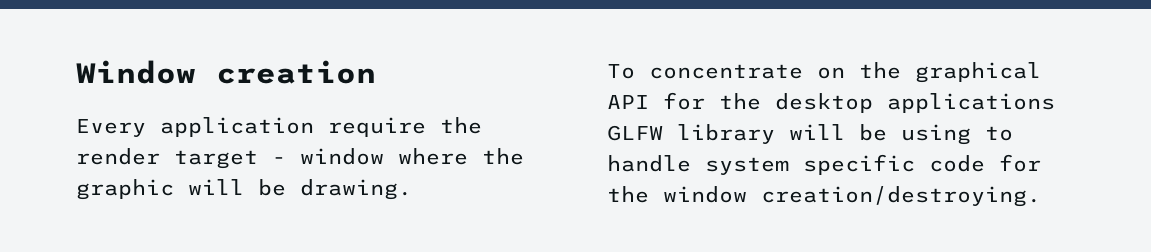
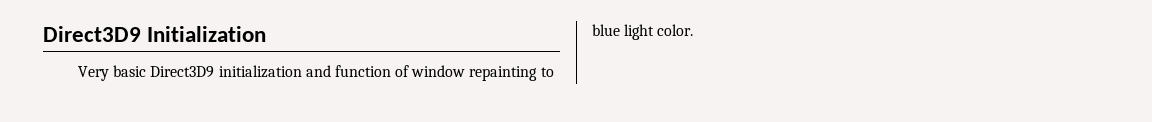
[76,60,376,84] [76,117,482,137] [76,148,524,169] [76,179,412,200] [607,62,1041,83] [607,92,1055,113] [607,124,1013,145] [607,154,1041,175] [607,186,1041,207] Window creation // Every application require the render target - window where the graphic will be drawing. // To concentrate on the graphical API for the desktop applications GLFW library will be using to handle system specific code for the window creation/destroying. -> [43,26,267,42] [77,65,554,81] [592,24,694,40] Direct3D9 Initialization // Very basic Direct3D9 initialization and function of window repainting to blue light color.

